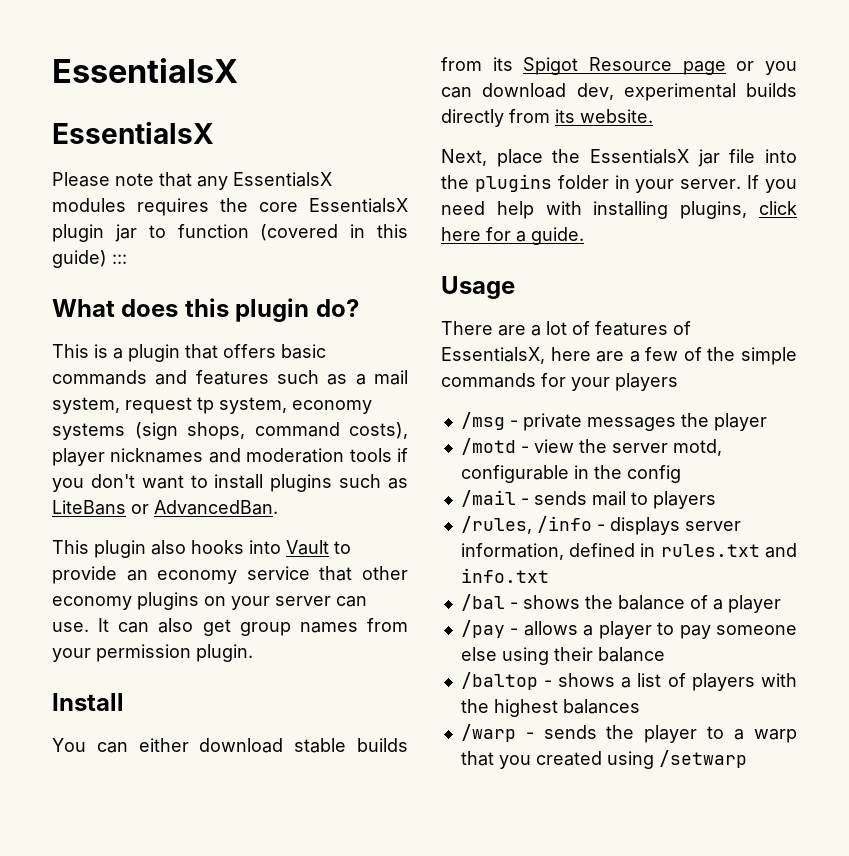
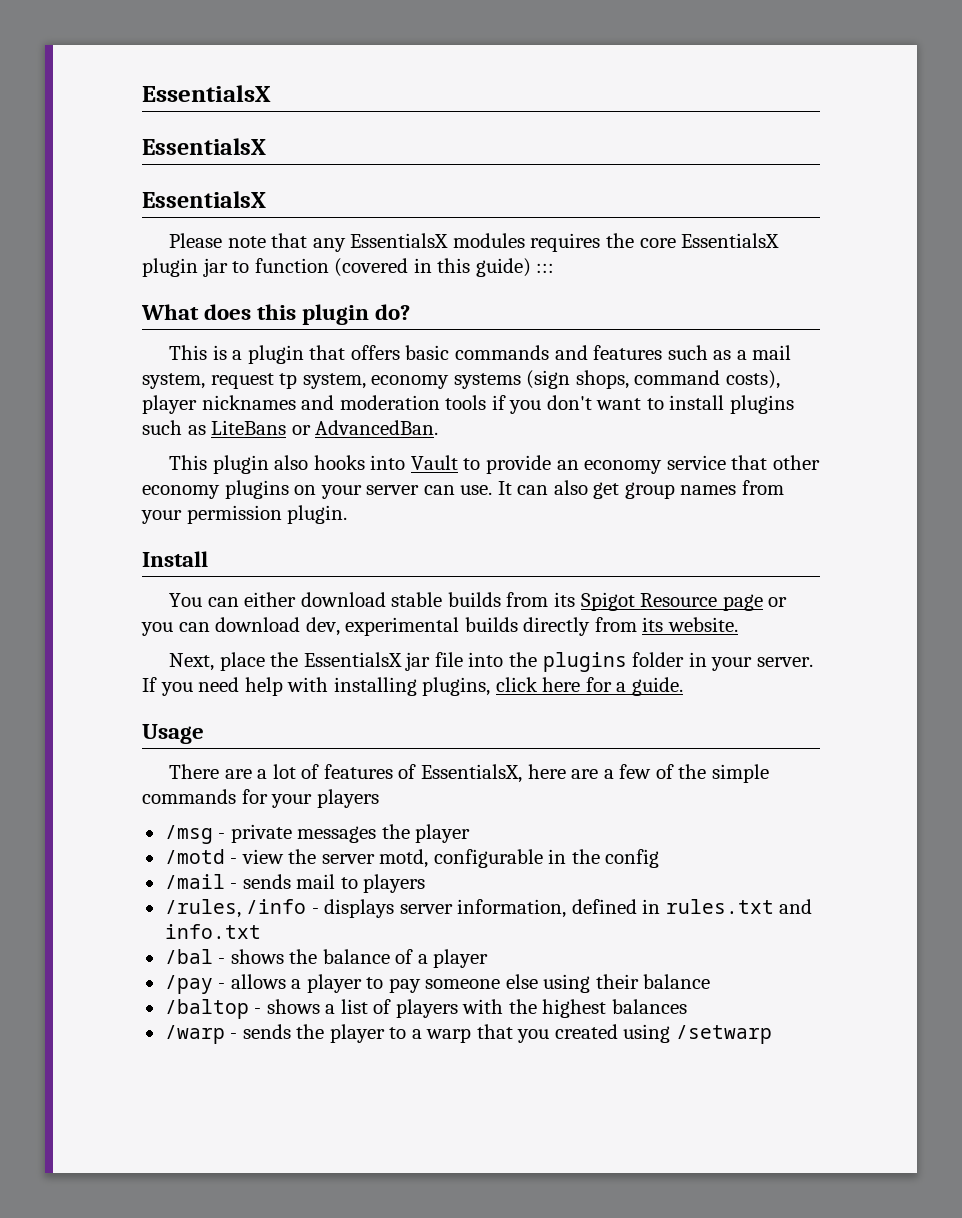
[52,58,238,83] [52,121,214,144] EssentialsX // EssentialsX -> [142,85,271,102] [142,138,266,155] [142,191,266,208] EssentialsX // EssentialsX // EssentialsX

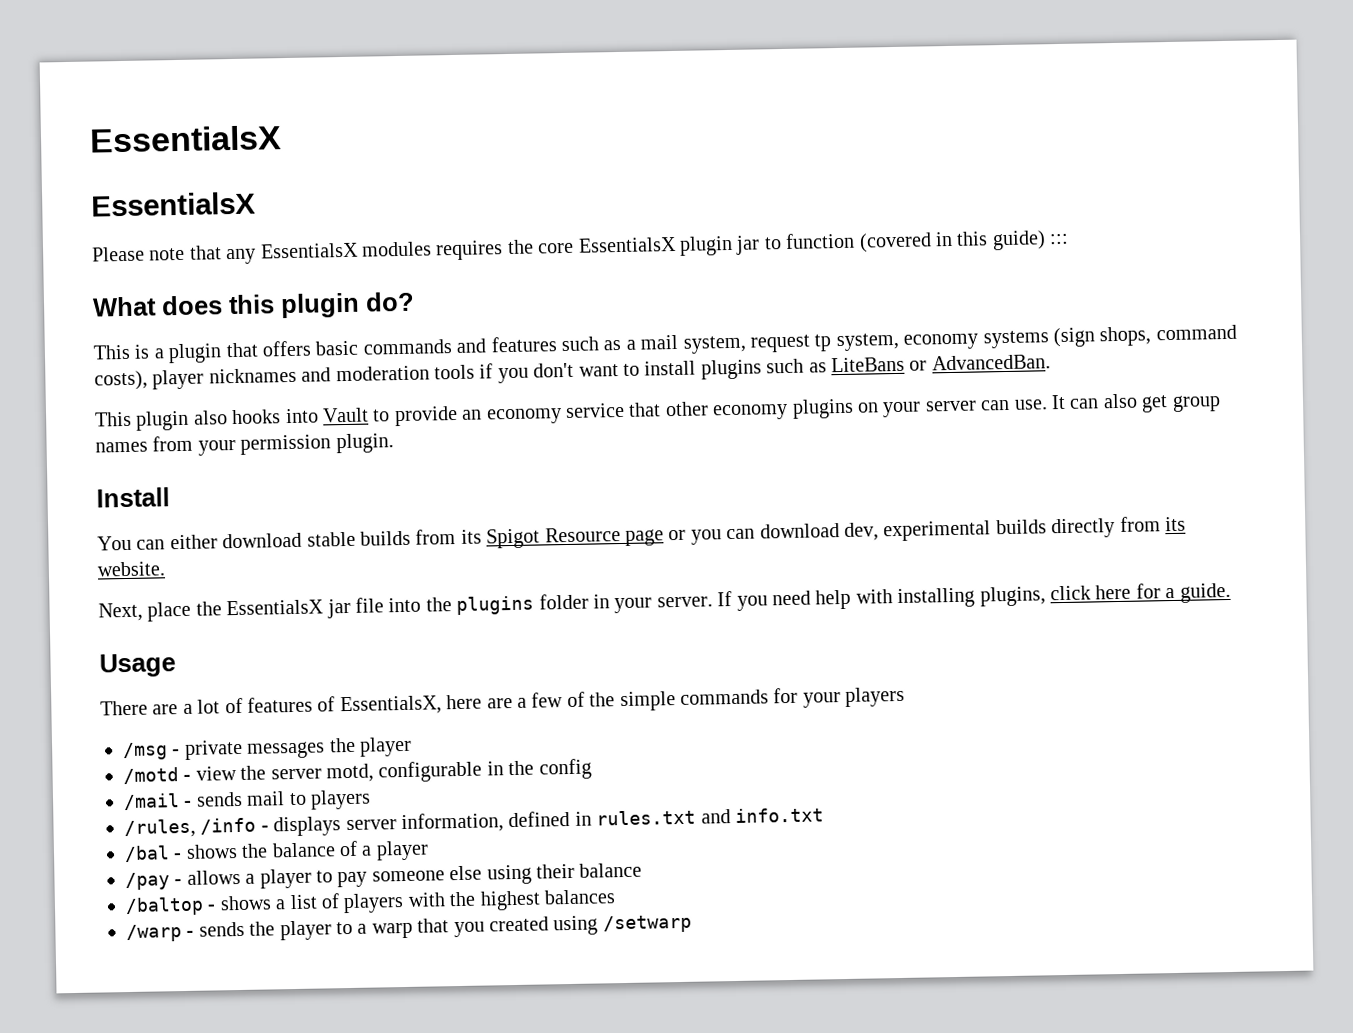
[142,85,271,102] [142,138,266,155] [142,191,266,208] EssentialsX // EssentialsX // EssentialsX -> [89,125,282,153] [91,191,256,217] EssentialsX // EssentialsX

